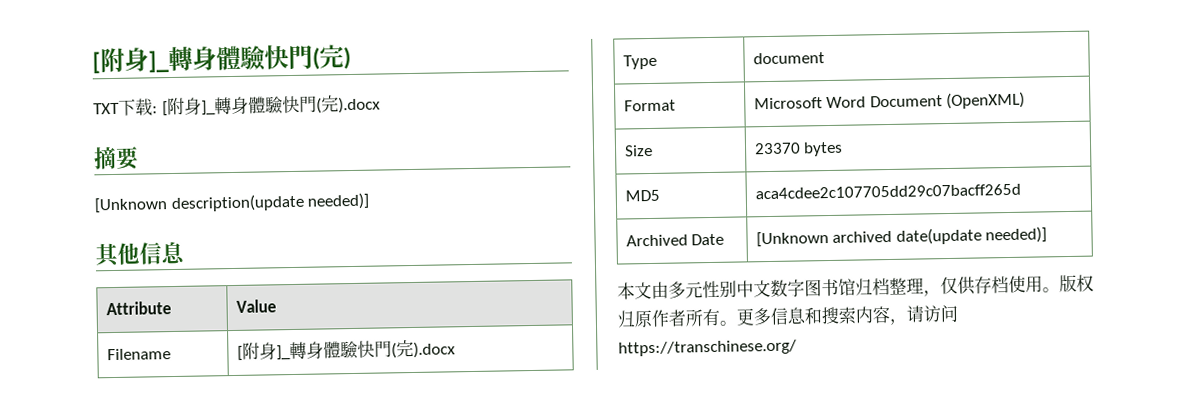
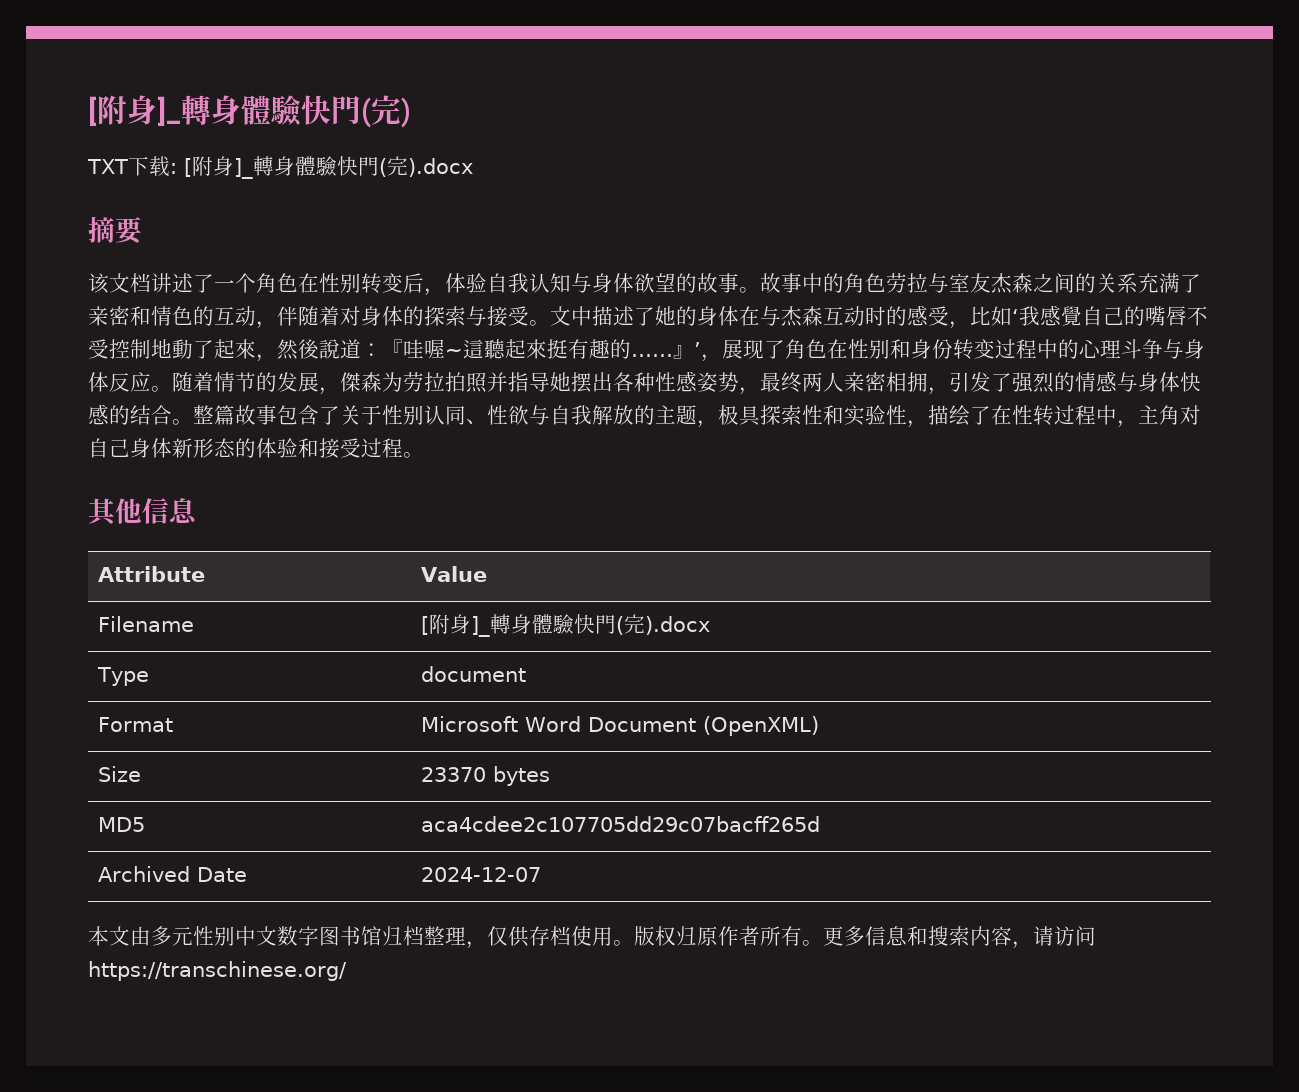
[94,192,370,214] [Unknown description(update needed)] -> [88,273,1201,296] [88,305,1208,329] [88,339,1205,362] [88,371,1201,395] [88,404,1201,428] [88,438,424,459] 该文档讲述了一个角色在性别转变后，体验自我认知与身体欲望的故事。故事中的角色劳拉与室友杰森之间的关系充满了亲密和情色的互动，伴随着对身体的探索与接受。文中描述了她的身体在与杰森互动时的感受，比如‘我感覺自己的嘴唇不受控制地動了起來，然後說道：『哇喔~這聽起來挺有趣的……』’，展现了角色在性别和身份转变过程中的心理斗争与身体反应。随着情节的发展，傑森为劳拉拍照并指导她摆出各种性感姿势，最终两人亲密相拥，引发了强烈的情感与身体快感的结合。整篇故事包含了关于性别认同、性欲与自我解放的主题，极具探索性和实验性，描绘了在性转过程中，主角对自己身体新形态的体验和接受过程。
[755,226,1048,248] [Unknown archived date(update needed)] -> [420,867,541,882] 2024-12-07

